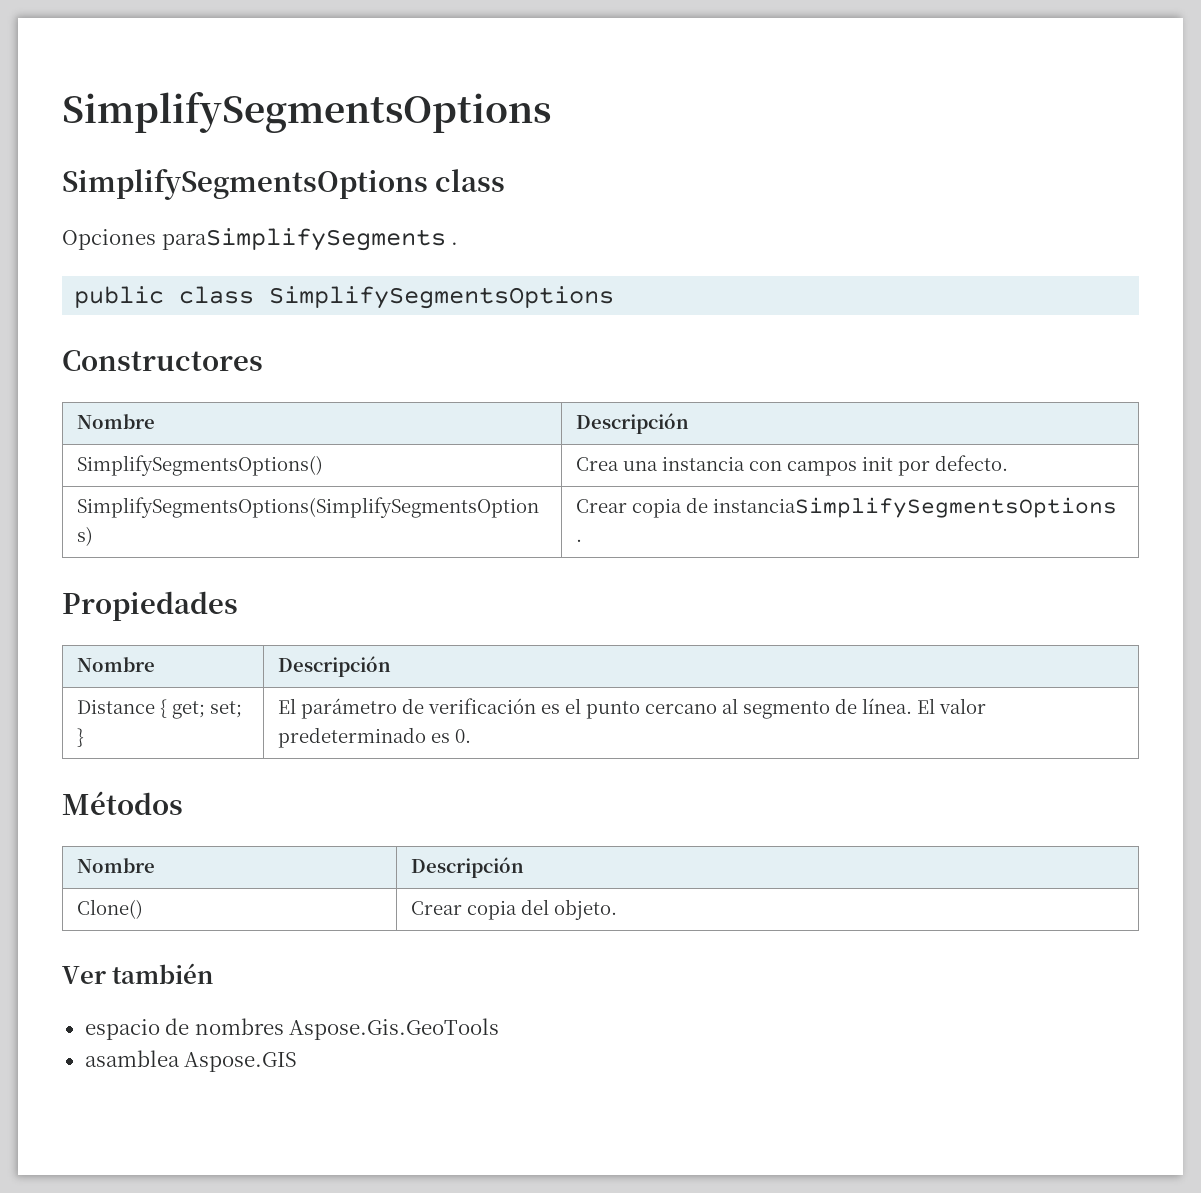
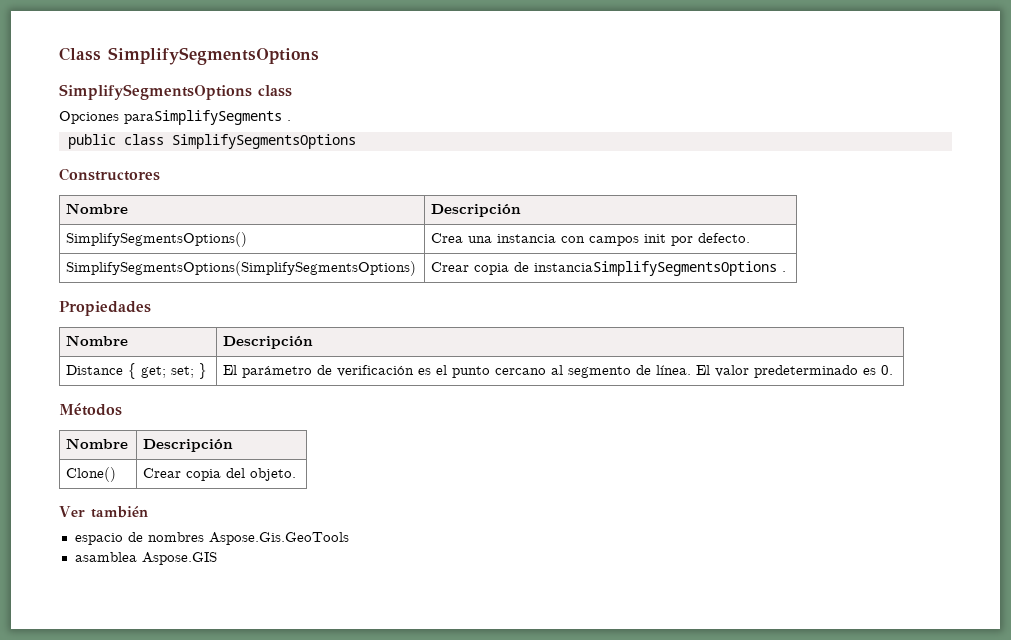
(62, 112) none -> [59,47,101,61] Class

